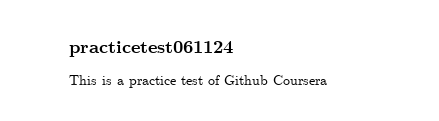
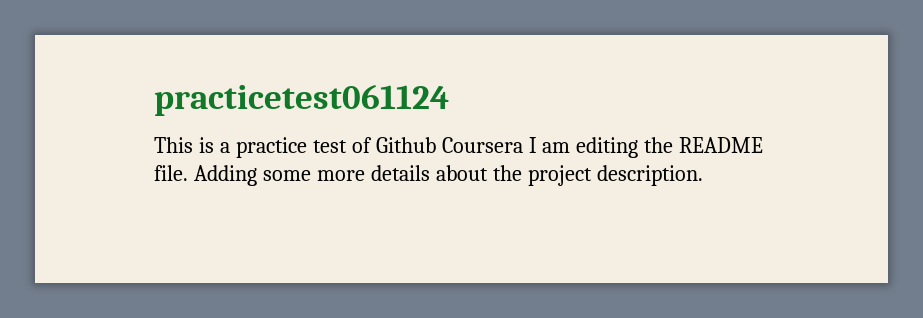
(327, 80) none -> [528,137,764,158] [154,165,703,186] I am editing the README file. Adding some more details about the project description.

